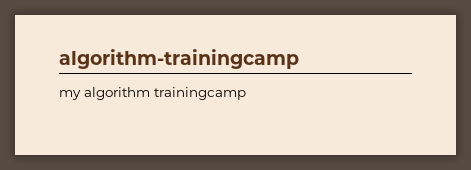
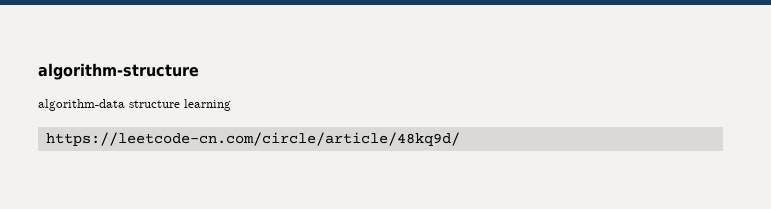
[59,49,299,69] [59,87,246,100] algorithm-trainingcamp // my algorithm trainingcamp -> [38,63,199,80] [38,99,231,111] [45,132,460,146] algorithm-structure // algorithm-data structure learning // https://leetcode-cn.com/circle/article/48kq9d/

